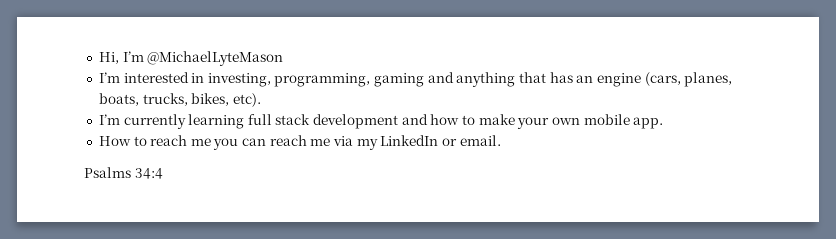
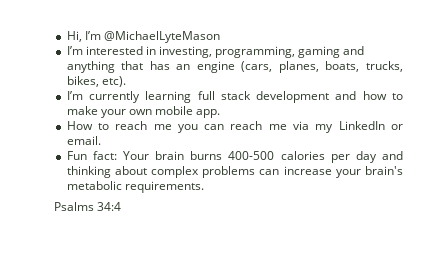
(501, 140) none -> [66,151,403,163] [66,166,403,178] [66,181,204,193] // Fun fact: Your brain burns 400-500 calories per day and thinking about complex problems can increase your brain's metabolic requirements.

